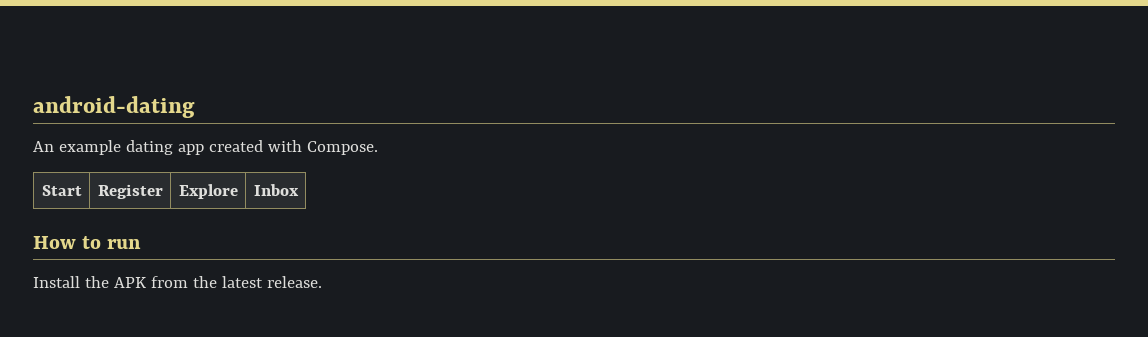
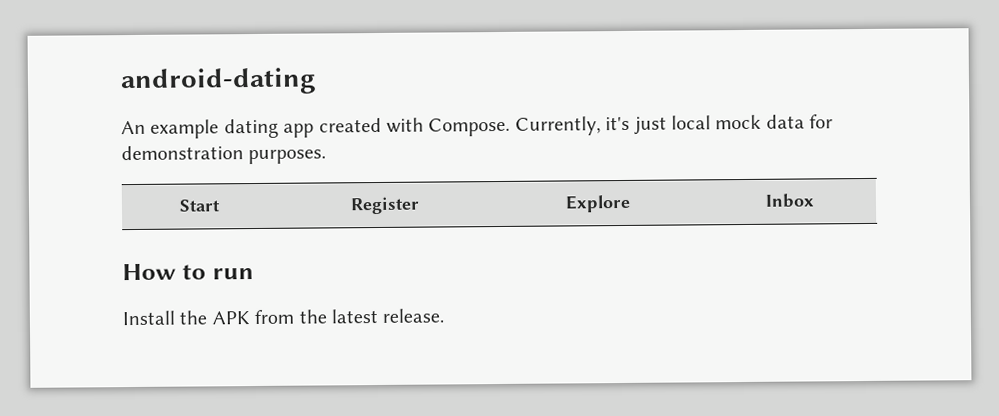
(378, 148) none -> [514,114,834,136] [121,145,327,165] Currently, it's just local mock data for demonstration purposes.

